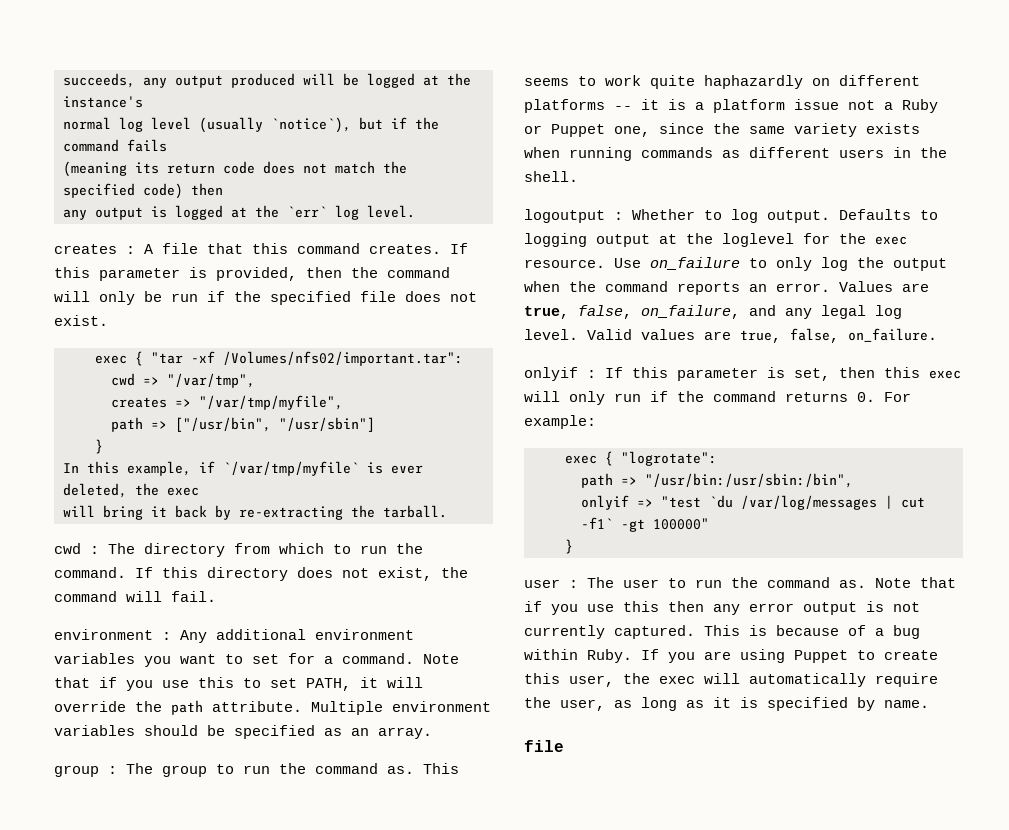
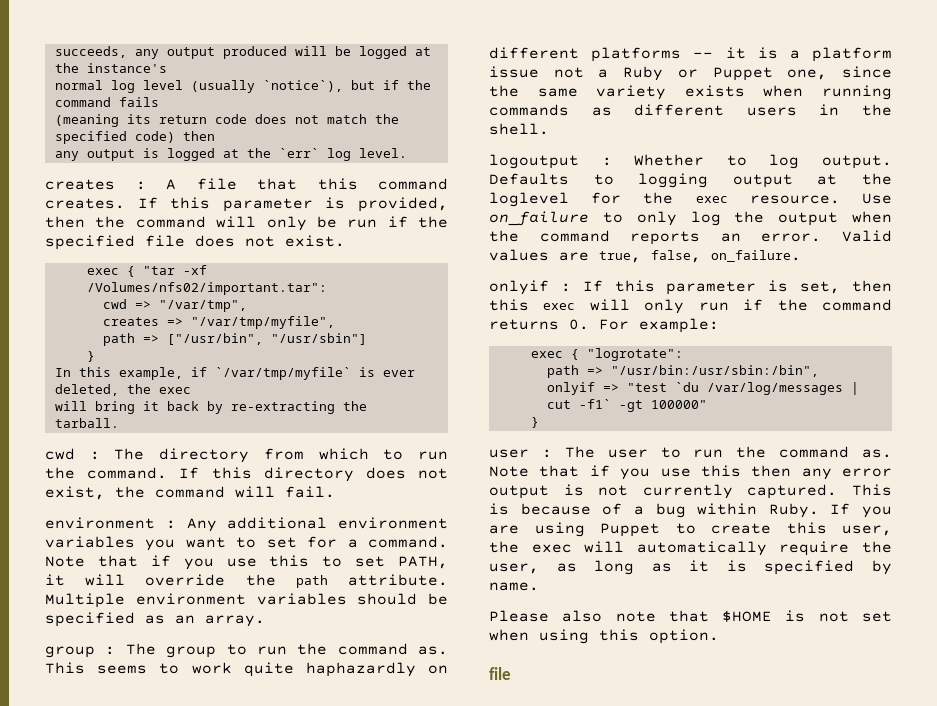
[839,281,929,292] [524,305,902,319] [524,329,578,340] Values are true, false, on_failure, and any legal log level. -> (822, 237) none
(929, 704) none -> [489,610,892,622] [489,629,719,644] // Please also note that $HOME is not set when using this option.

